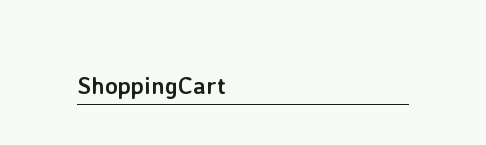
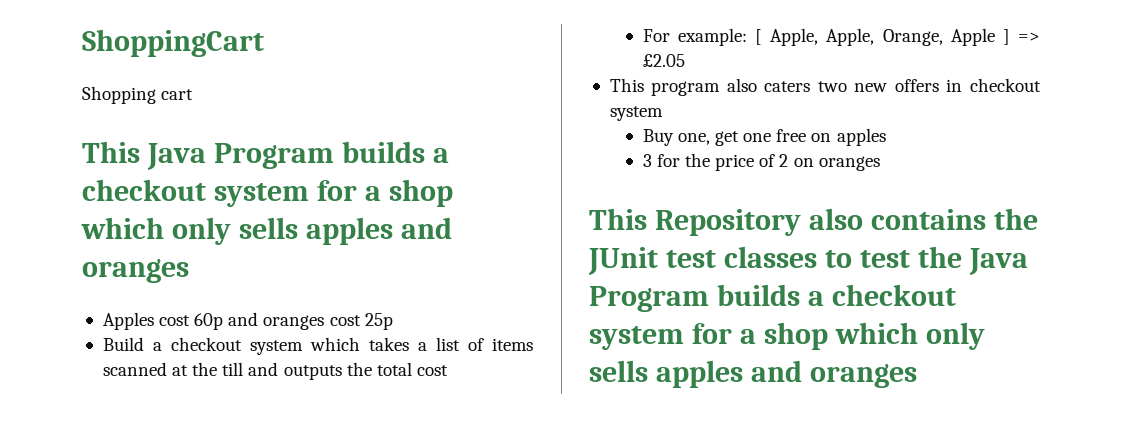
(226, 88) none -> [82,86,194,104] [82,141,449,170] [82,179,453,207] [81,217,452,245] [82,259,189,283] [102,312,393,330] [102,337,533,355] [102,362,448,380] [642,28,1040,46] [642,54,685,67] [609,78,1041,96] [609,106,663,121] [642,128,886,146] [642,153,880,171] [589,208,1038,236] [588,246,1028,275] [589,284,956,312] [589,322,985,350] [589,360,917,388] // Shopping cart // This Java Program builds a checkout system for a shop which only sells apples and oranges // Apples cost 60p and oranges cost 25p // Build a checkout system which takes a list of items scanned at the till and outputs the total cost // For example: [ Apple, Apple, Orange, Apple ] => £2.05 // This program also caters two new offers in checkout system // Buy one, get one free on apples // 3 for the price of 2 on oranges // This Repository also contains the JUnit test classes to test the Java Program builds a checkout system for a shop which only sells apples and oranges

